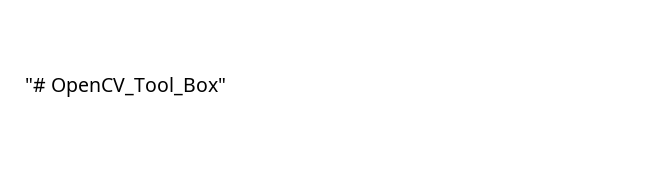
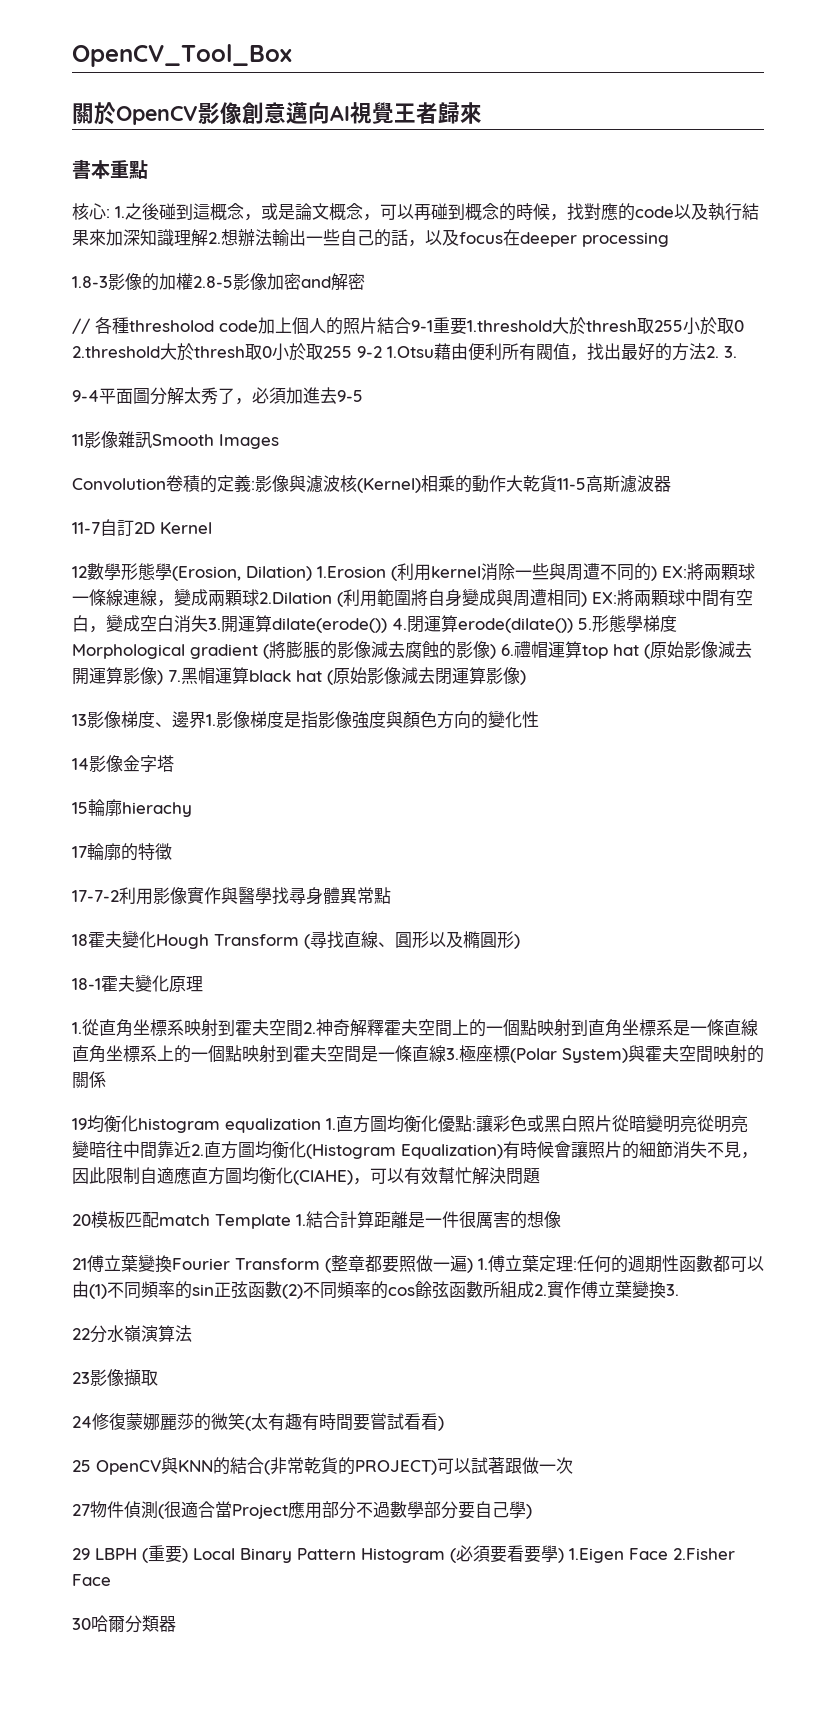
[25,77,227,97] "# OpenCV_Tool_Box" -> [72,44,292,67] [72,102,482,125] [72,159,148,179] [72,203,759,221] [72,229,669,247] [72,273,365,291] [72,317,744,335] [72,343,737,361] [72,387,363,405] [72,431,279,449] [72,475,671,493] [72,519,212,536] [72,563,755,581] [72,588,753,607] [72,614,677,633] [72,641,752,659] [72,667,526,685] [72,710,539,729] [72,755,174,772] [72,799,192,817] [72,843,172,861] [72,887,391,905] [72,930,520,949] [72,974,203,992] [72,1019,758,1037] [72,1045,764,1063] [72,1071,106,1089] [72,1114,748,1133] [72,1140,758,1159] [72,1167,540,1185] [72,1211,561,1229] [72,1254,764,1273] [72,1280,679,1299] [72,1325,192,1343] [72,1369,158,1386] [72,1413,444,1431] [72,1457,573,1475] [72,1501,532,1519] [72,1545,735,1563] [72,1574,111,1586] [72,1615,176,1633] OpenCV_Tool_Box // 關於OpenCV影像創意邁向AI視覺王者歸來 // 書本重點 // 核心: 1.之後碰到這概念，或是論文概念，可以再碰到概念的時候，找對應的code以及執行結果來加深知識理解2.想辦法輸出一些自己的話，以及focus在deeper processing // 1.8-3影像的加權2.8-5影像加密and解密 // // 各種thresholod code加上個人的照片結合9-1重要1.threshold大於thresh取255小於取0 2.threshold大於thresh取0小於取255 9-2 1.Otsu藉由便利所有閥值，找出最好的方法2. 3. // 9-4平面圖分解太秀了，必須加進去9-5 // 11影像雜訊Smooth Images // Convolution卷積的定義:影像與濾波核(Kernel)相乘的動作大乾貨11-5高斯濾波器 // 11-7自訂2D Kernel // 12數學形態學(Erosion, Dilation) 1.Erosion (利用kernel消除一些與周遭不同的) EX:將兩顆球一條線連線，變成兩顆球2.Dilation (利用範圍將自身變成與周遭相同) EX:將兩顆球中間有空白，變成空白消失3.開運算dilate(erode()) 4.閉運算erode(dilate()) 5.形態學梯度Morphological gradient (將膨脹的影像減去腐蝕的影像) 6.禮帽運算top hat (原始影像減去開運算影像) 7.黑帽運算black hat (原始影像減去閉運算影像) // 13影像梯度、邊界1.影像梯度是指影像強度與顏色方向的變化性 // 14影像金字塔 // 15輪廓hierachy // 17輪廓的特徵 // 17-7-2利用影像實作與醫學找尋身體異常點 // 18霍夫變化Hough Transform (尋找直線、圓形以及橢圓形) // 18-1霍夫變化原理 // 1.從直角坐標系映射到霍夫空間2.神奇解釋霍夫空間上的一個點映射到直角坐標系是一條直線直角坐標系上的一個點映射到霍夫空間是一條直線3.極座標(Polar System)與霍夫空間映射的關係 // 19均衡化histogram equalization 1.直方圖均衡化優點:讓彩色或黑白照片從暗變明亮從明亮變暗往中間靠近2.直方圖均衡化(Histogram Equalization)有時候會讓照片的細節消失不見，因此限制自適應直方圖均衡化(ClAHE)，可以有效幫忙解決問題 // 20模板匹配match Template 1.結合計算距離是一件很厲害的想像 // 21傅立葉變換Fourier Transform (整章都要照做一遍) 1.傅立葉定理:任何的週期性函數都可以由(1)不同頻率的sin正弦函數(2)不同頻率的cos餘弦函數所組成2.實作傅立葉變換3. // 22分水嶺演算法 // 23影像擷取 // 24修復蒙娜麗莎的微笑(太有趣有時間要嘗試看看) // 25 OpenCV與KNN的結合(非常乾貨的PROJECT)可以試著跟做一次 // 27物件偵測(很適合當Project應用部分不過數學部分要自己學) // 29 LBPH (重要) Local Binary Pattern Histogram (必須要看要學) 1.Eigen Face 2.Fisher Face // 30哈爾分類器

